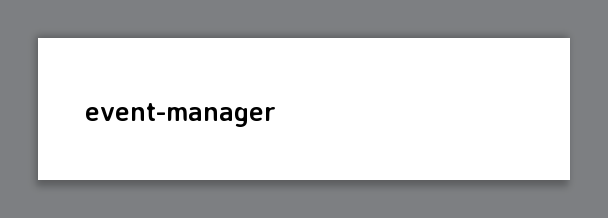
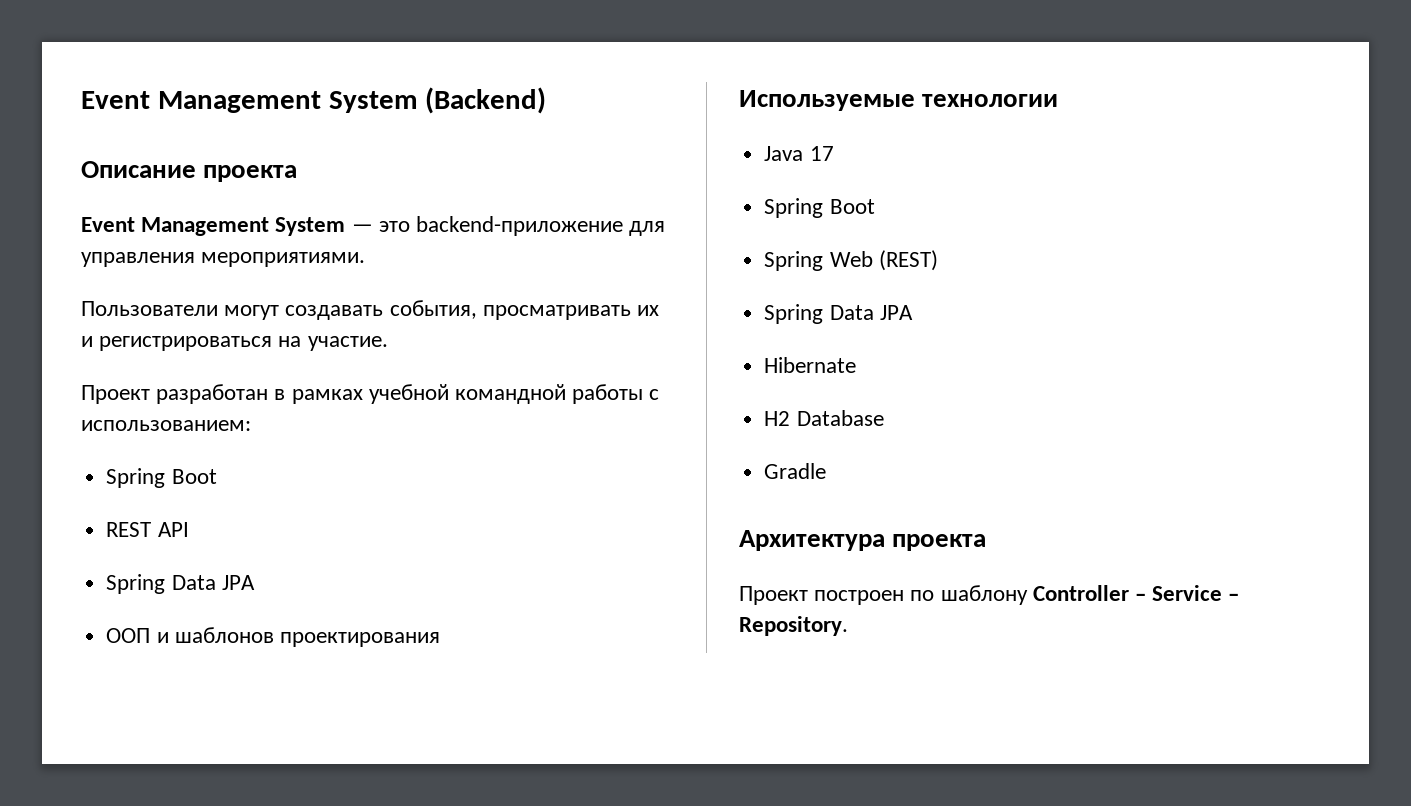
[85,103,276,127] event-manager -> [81,87,547,114] [81,161,298,182] [81,216,666,236] [81,252,366,267] [81,300,660,320] [81,336,388,351] [81,384,660,404] [81,420,251,431] [106,468,217,488] [106,522,189,537] [106,574,255,594] [106,627,440,647] [739,90,1059,111] [764,146,834,161] [764,198,875,218] [764,250,938,271] [764,304,913,324] [764,357,857,373] [764,410,884,426] [764,463,827,479] [739,530,987,551] [739,585,1240,605] [739,616,848,636] Event Management System (Backend) // Описание проекта // Event Management System — это backend-приложение для управления мероприятиями. // Пользователи могут создавать события, просматривать их и регистрироваться на участие. // Проект разработан в рамках учебной командной работы с использованием: // Spring Boot // REST API // Spring Data JPA // ООП и шаблонов проектирования // Используемые технологии // Java 17 // Spring Boot // Spring Web (REST) // Spring Data JPA // Hibernate // H2 Database // Gradle // Архитектура проекта // Проект построен по шаблону Controller – Service – Repository.

